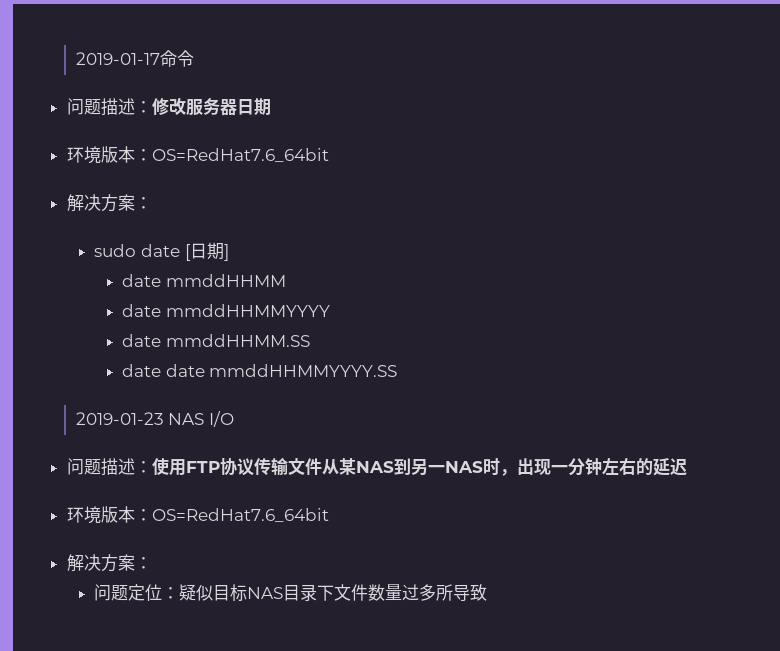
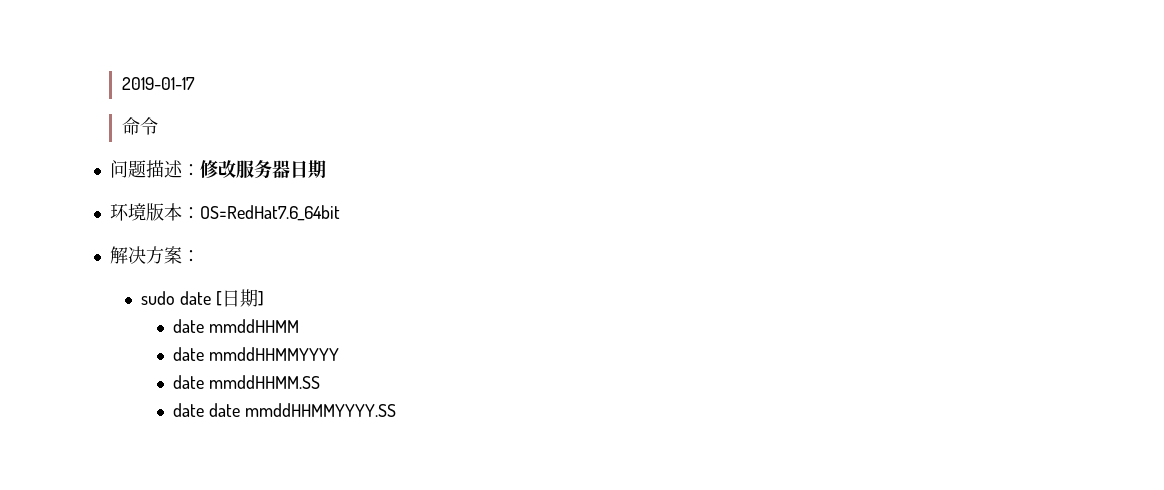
(160, 58) none -> (195, 83) //
[75,411,234,427] [66,457,687,476] [66,506,329,524] [66,554,152,572] [94,584,488,602] // 2019-01-23 NAS I/O // 问题描述：使用FTP协议传输文件从某NAS到另一NAS时，出现一分钟左右的延迟 // 环境版本：OS=RedHat7.6_64bit // 解决方案： // 问题定位：疑似目标NAS目录下文件数量过多所导致 -> (396, 410) none

